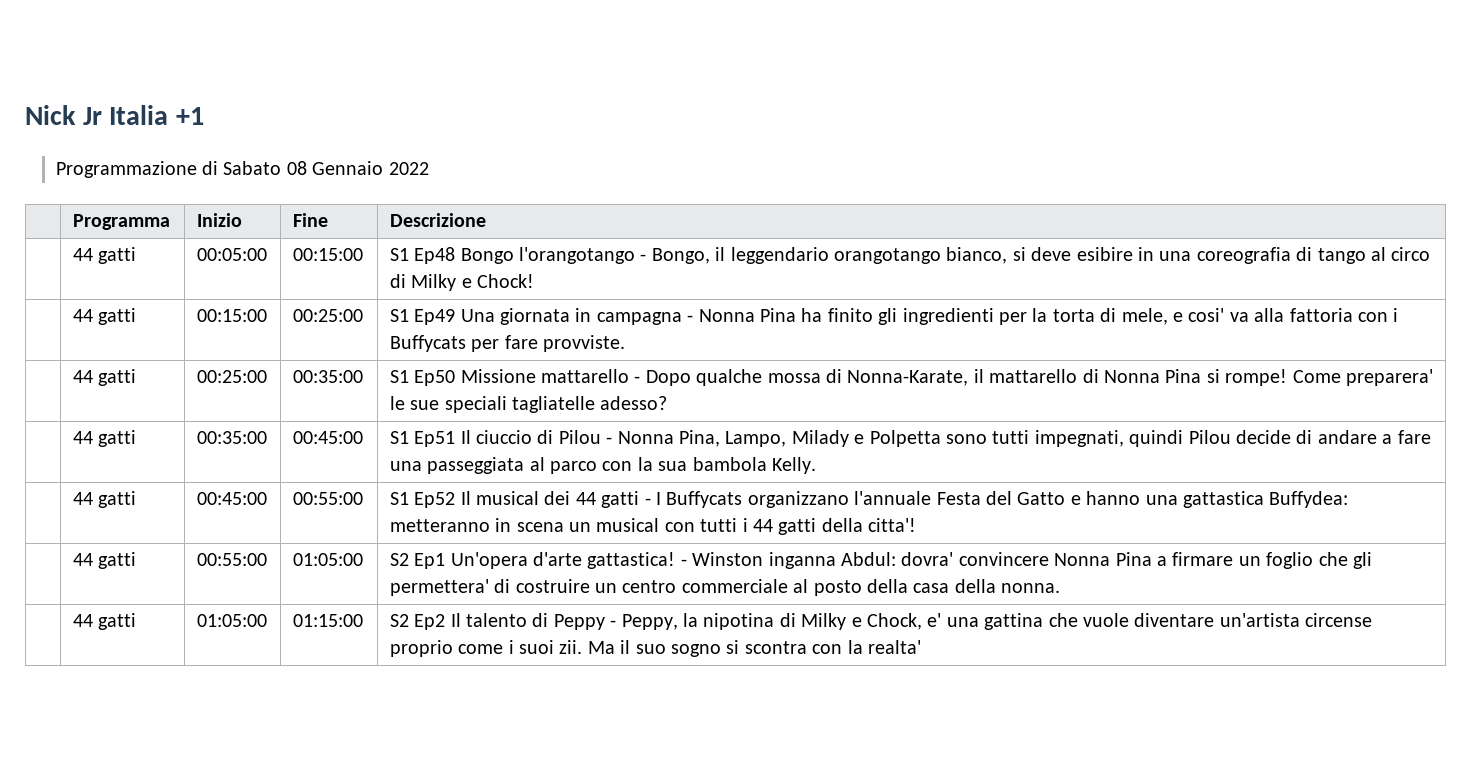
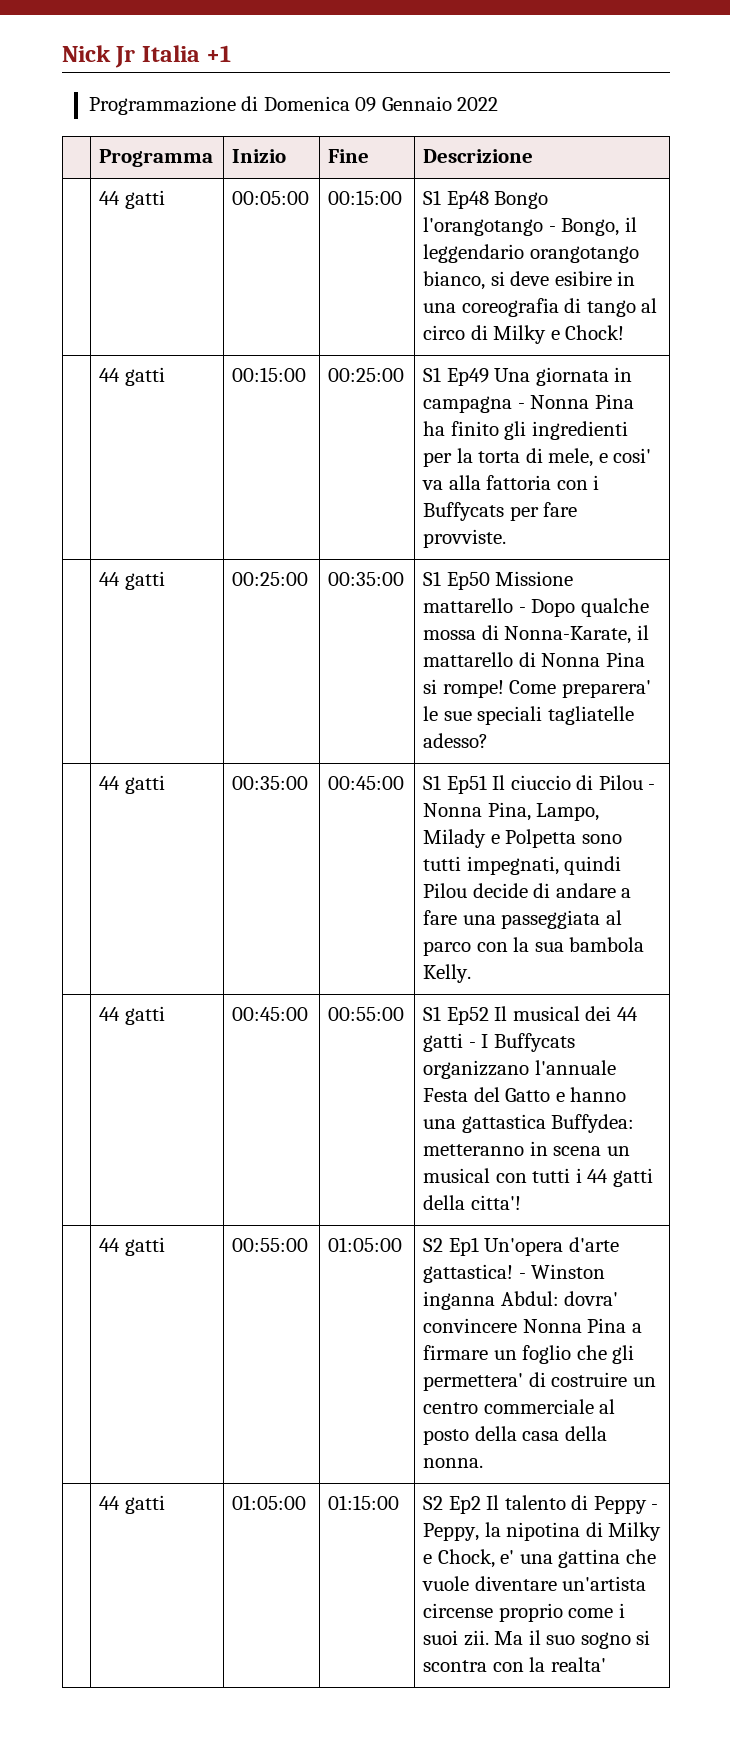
[223,161,307,175] Sabato 08 -> [263,96,377,112] Domenica 09

